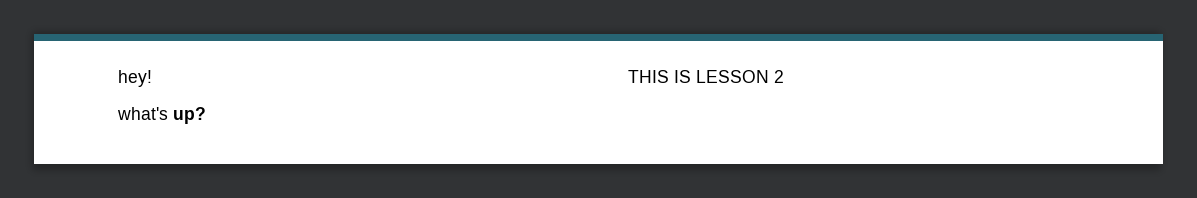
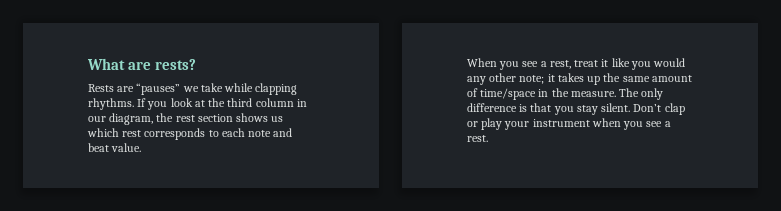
[118,70,152,87] [117,107,206,124] [628,70,784,83] hey! // what's up? // THIS IS LESSON 2 -> [87,58,197,70] [88,83,298,95] [88,98,307,110] [88,113,284,125] [87,128,293,140] [88,143,142,152] [467,58,686,70] [467,73,692,85] [467,88,664,100] [467,103,685,115] [467,118,671,130] [467,135,488,142] What are rests? // Rests are “pauses” we take while clapping rhythms. If you look at the third column in our diagram, the rest section shows us which rest corresponds to each note and beat value. // When you see a rest, treat it like you would any other note; it takes up the same amount of time/space in the measure. The only difference is that you stay silent. Don’t clap or play your instrument when you see a rest.

